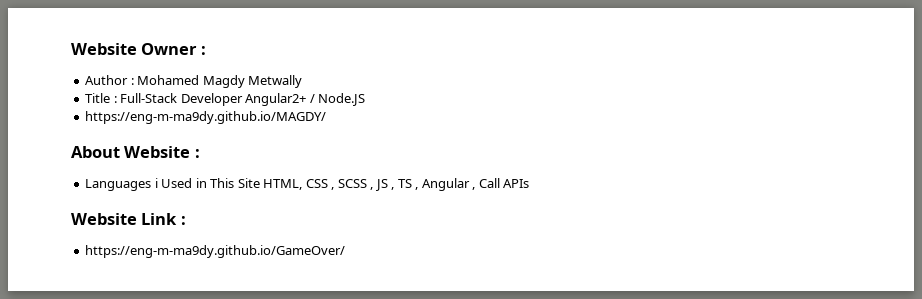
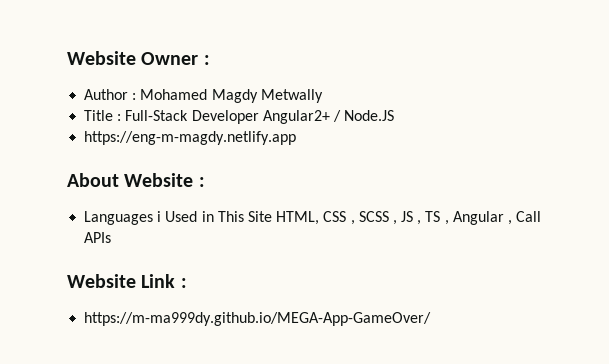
[85,111,327,124] https://eng-m-ma9dy.github.io/MAGDY/ -> [84,131,297,145] https://eng-m-magdy.netlify.app
[85,245,346,258] https://eng-m-ma9dy.github.io/GameOver/ -> [84,312,432,326] https://m-ma999dy.github.io/MEGA-App-GameOver/

